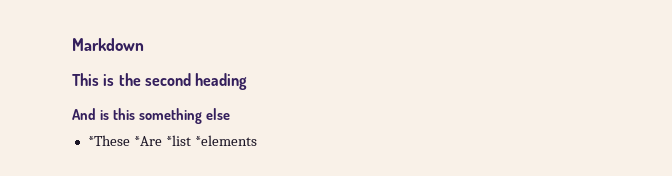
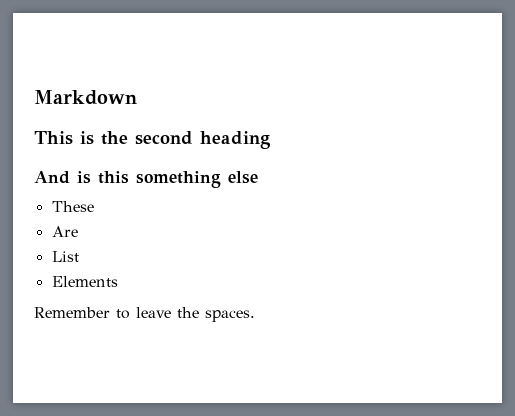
[87,135,257,146] *These *Are *list *elements -> [51,201,94,212] [51,226,78,237] [51,251,79,262] [51,276,118,287] [34,307,255,322] These // Are // List // Elements // Remember to leave the spaces.

